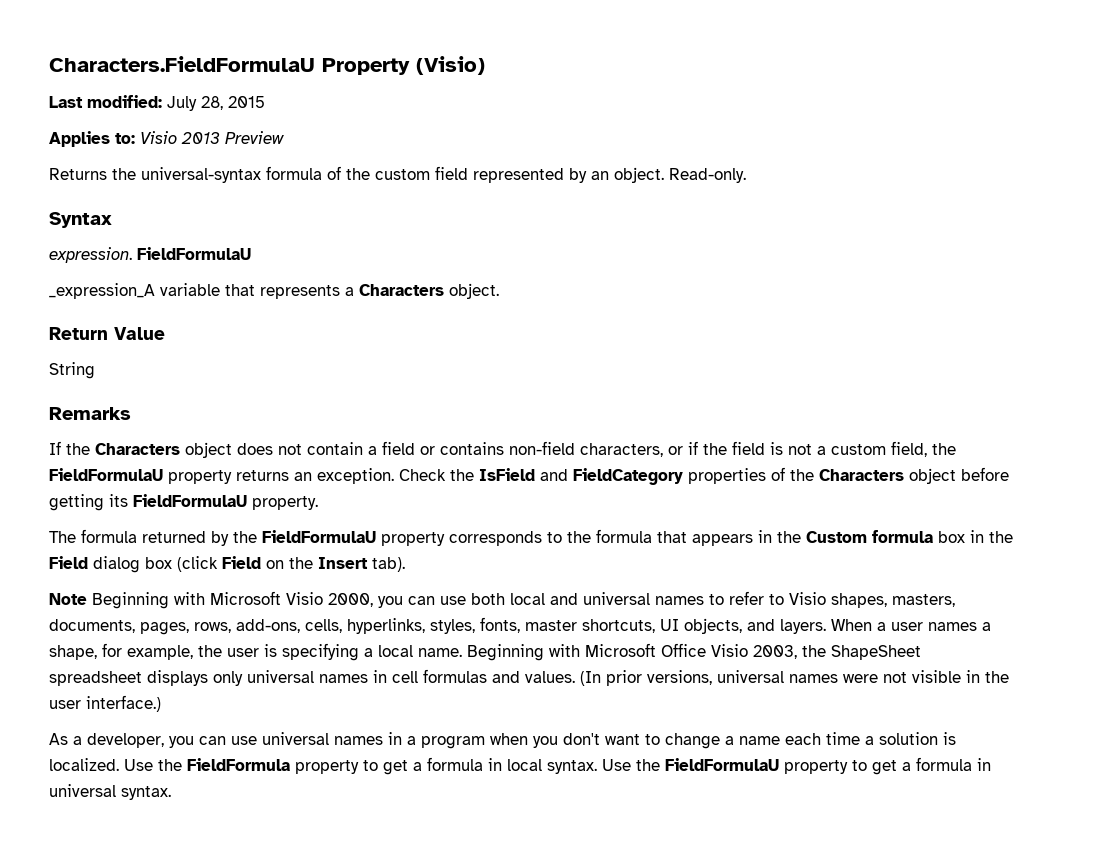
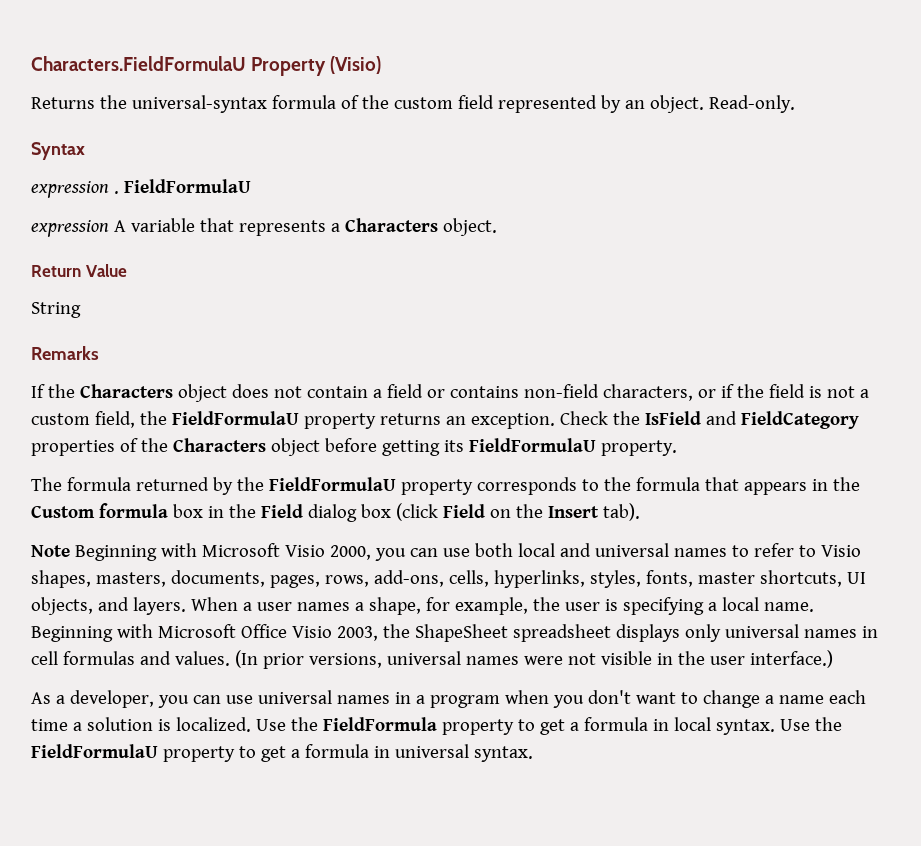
[49,95,265,111] [49,131,284,147] // Last modified: July 28, 2015 // Applies to: Visio 2013 Preview -> (382, 65) none
[49,247,132,263] expression. -> [31,181,119,198] expression .
[49,283,155,299] _expression_A -> [31,220,126,237] expression A

